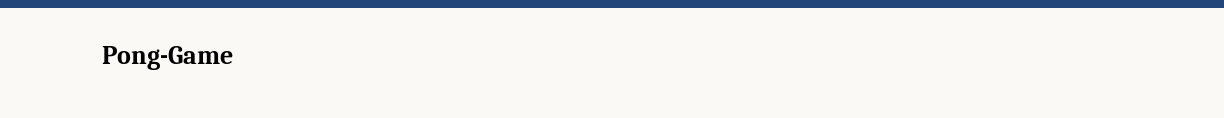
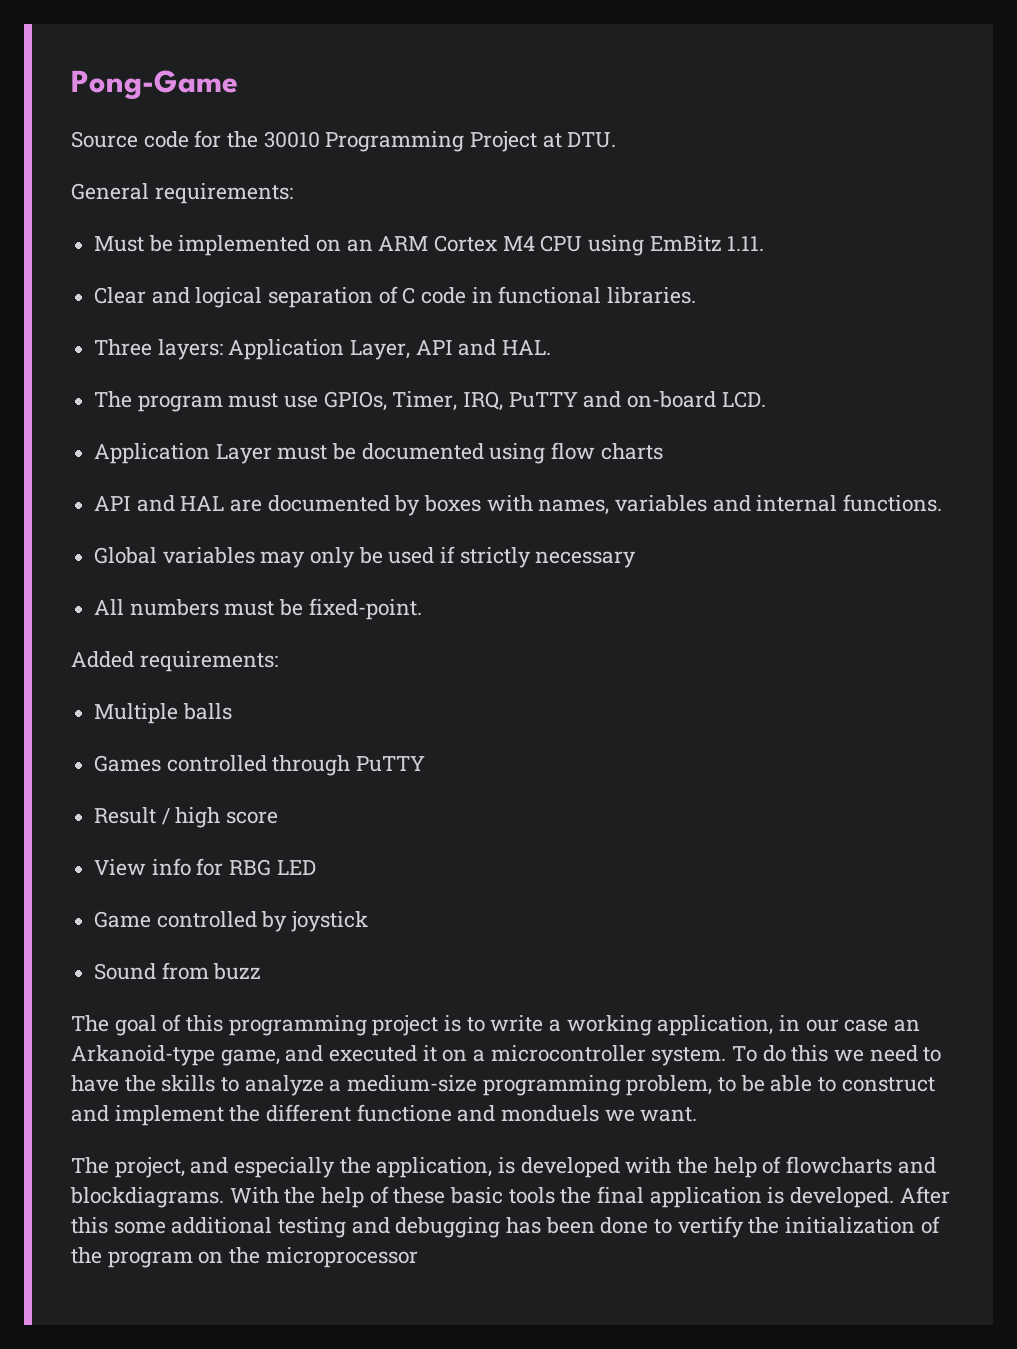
(233, 58) none -> [71,130,617,152] [71,183,293,204] [94,235,765,256] [94,286,697,308] [94,339,552,360] [94,391,766,412] [94,442,663,464] [94,494,943,516] [94,546,637,568] [94,598,422,620] [71,651,278,672] [94,703,232,724] [94,755,426,776] [94,807,279,828] [94,858,316,876] [94,911,369,932] [94,962,262,980] [71,1014,921,1036] [71,1045,942,1066] [71,1075,935,1096] [71,1104,698,1126] [71,1156,936,1178] [70,1186,950,1208] [71,1216,940,1238] [71,1247,418,1268] // Source code for the 30010 Programming Project at DTU. // General requirements: // Must be implemented on an ARM Cortex M4 CPU using EmBitz 1.11. // Clear and logical separation of C code in functional libraries. // Three layers: Application Layer, API and HAL. // The program must use GPIOs, Timer, IRQ, PuTTY and on-board LCD. // Application Layer must be documented using flow charts // API and HAL are documented by boxes with names, variables and internal functions. // Global variables may only be used if strictly necessary // All numbers must be fixed-point. // Added requirements: // Multiple balls // Games controlled through PuTTY // Result / high score // View info for RBG LED // Game controlled by joystick // Sound from buzz // The goal of this programming project is to write a working application, in our case an Arkanoid-type game, and executed it on a microcontroller system. To do this we need to have the skills to analyze a medium-size programming problem, to be able to construct and implement the different functione and monduels we want. // The project, and especially the application, is developed with the help of flowcharts and blockdiagrams. With the help of these basic tools the final application is developed. After this some additional testing and debugging has been done to vertify the initialization of the program on the microprocessor

